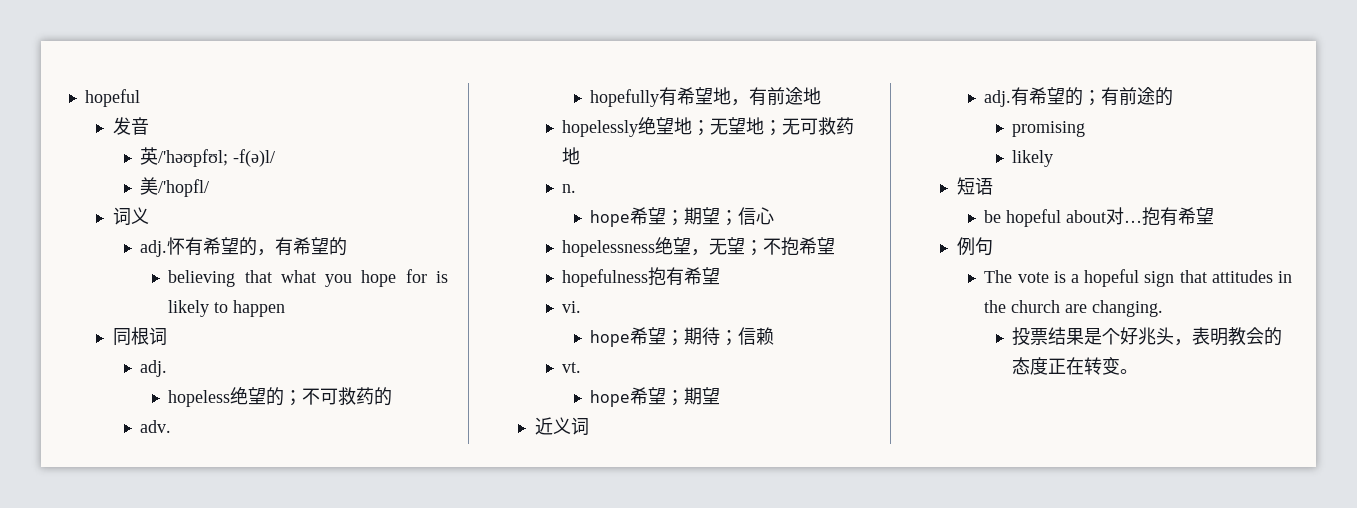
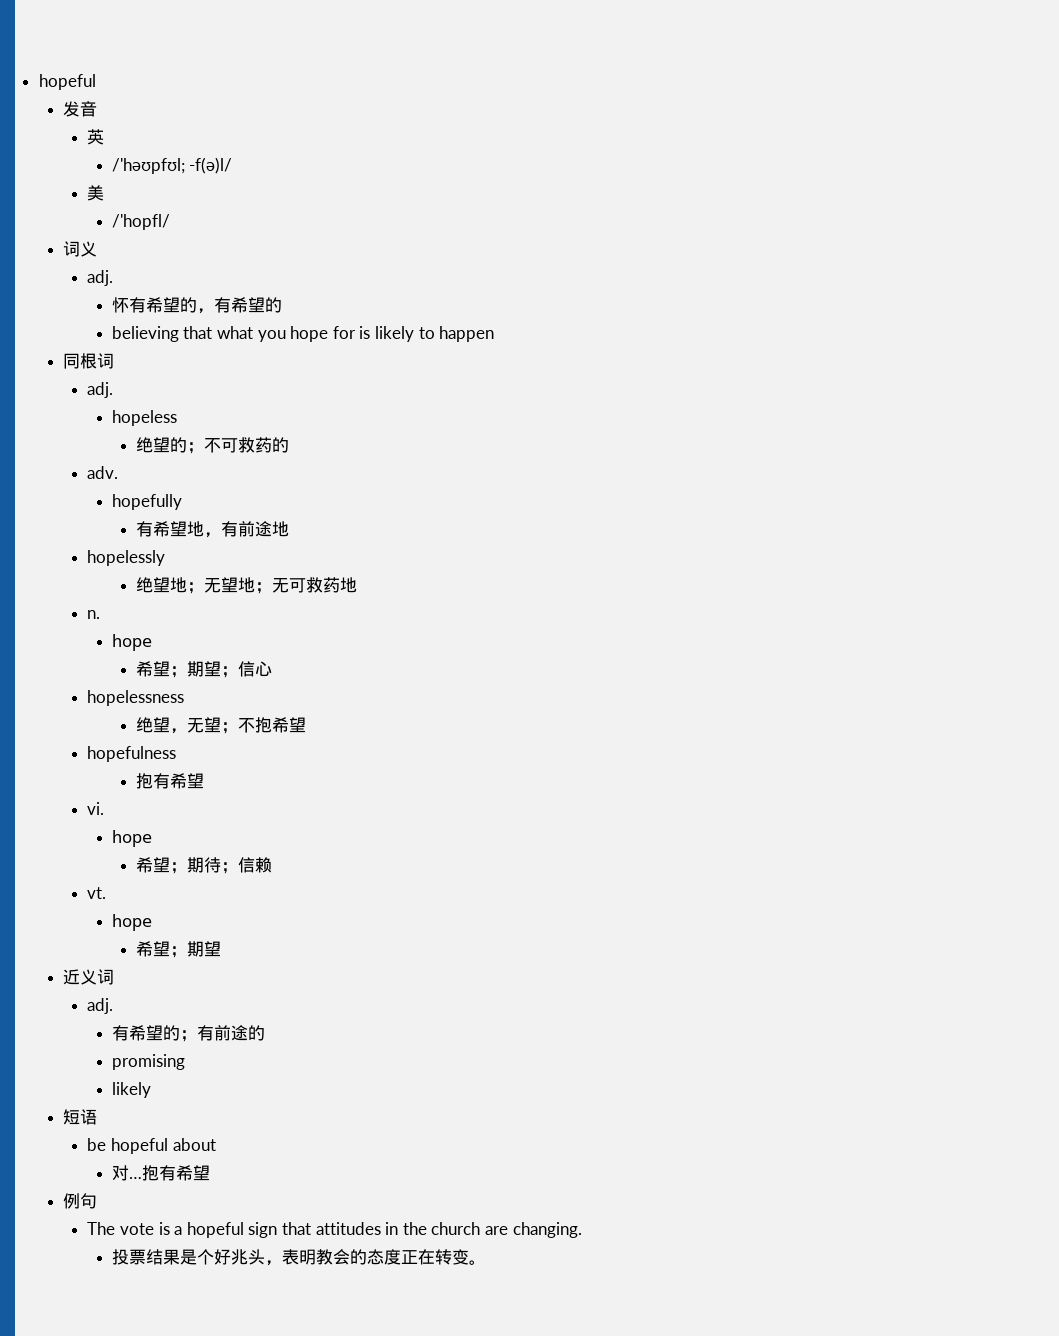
(159, 156) none -> (105, 137) //
(159, 186) none -> (105, 193) //
(168, 248) none -> (114, 278) //
(231, 398) none -> (177, 418) //
(660, 98) none -> (182, 502) //
(639, 128) none -> (166, 558) //
(631, 218) none -> (152, 642) //
(656, 248) none -> (185, 698) //
(649, 278) none -> (177, 754) //
(631, 338) none -> (152, 838) //
(631, 398) none -> (152, 922) //
(1012, 98) none -> (114, 1006) //
(1107, 216) none -> (216, 1144) //

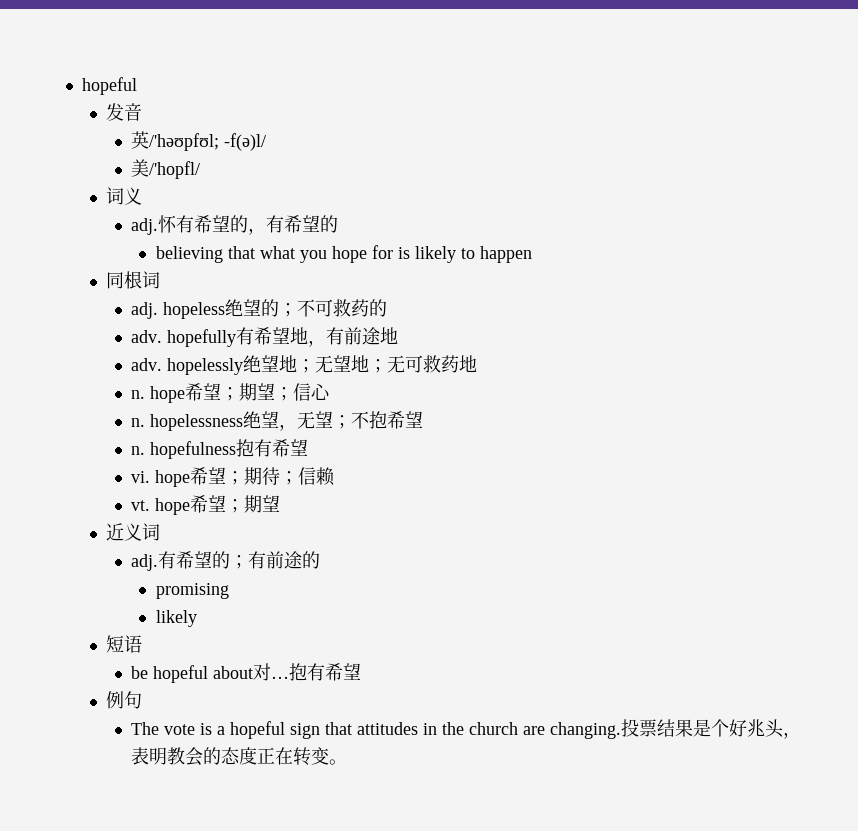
(105, 137) // -> (149, 140) none
(105, 193) // -> (149, 168) none
(114, 278) // -> (158, 226) none
(114, 390) // -> (158, 310) none
(177, 418) // -> (225, 310) none
(119, 472) // -> (162, 336) none
(182, 502) // -> (236, 338) none
(290, 529) none -> [130,358,162,371] adv.
(166, 558) // -> (243, 366) none
[111,634,152,651] // hope // -> [149,386,185,403] hope
(273, 669) none -> [130,418,145,427] n.
(185, 698) // -> (243, 422) none
(307, 725) none -> [130,446,145,455] n.
(177, 754) // -> (236, 450) none
[111,830,152,847] // hope // -> [154,470,190,487] hope
[111,914,152,931] // hope // -> [154,498,190,515] hope
(114, 1006) // -> (158, 562) none
(216, 1144) // -> (253, 672) none
(582, 1230) // -> (621, 730) none

